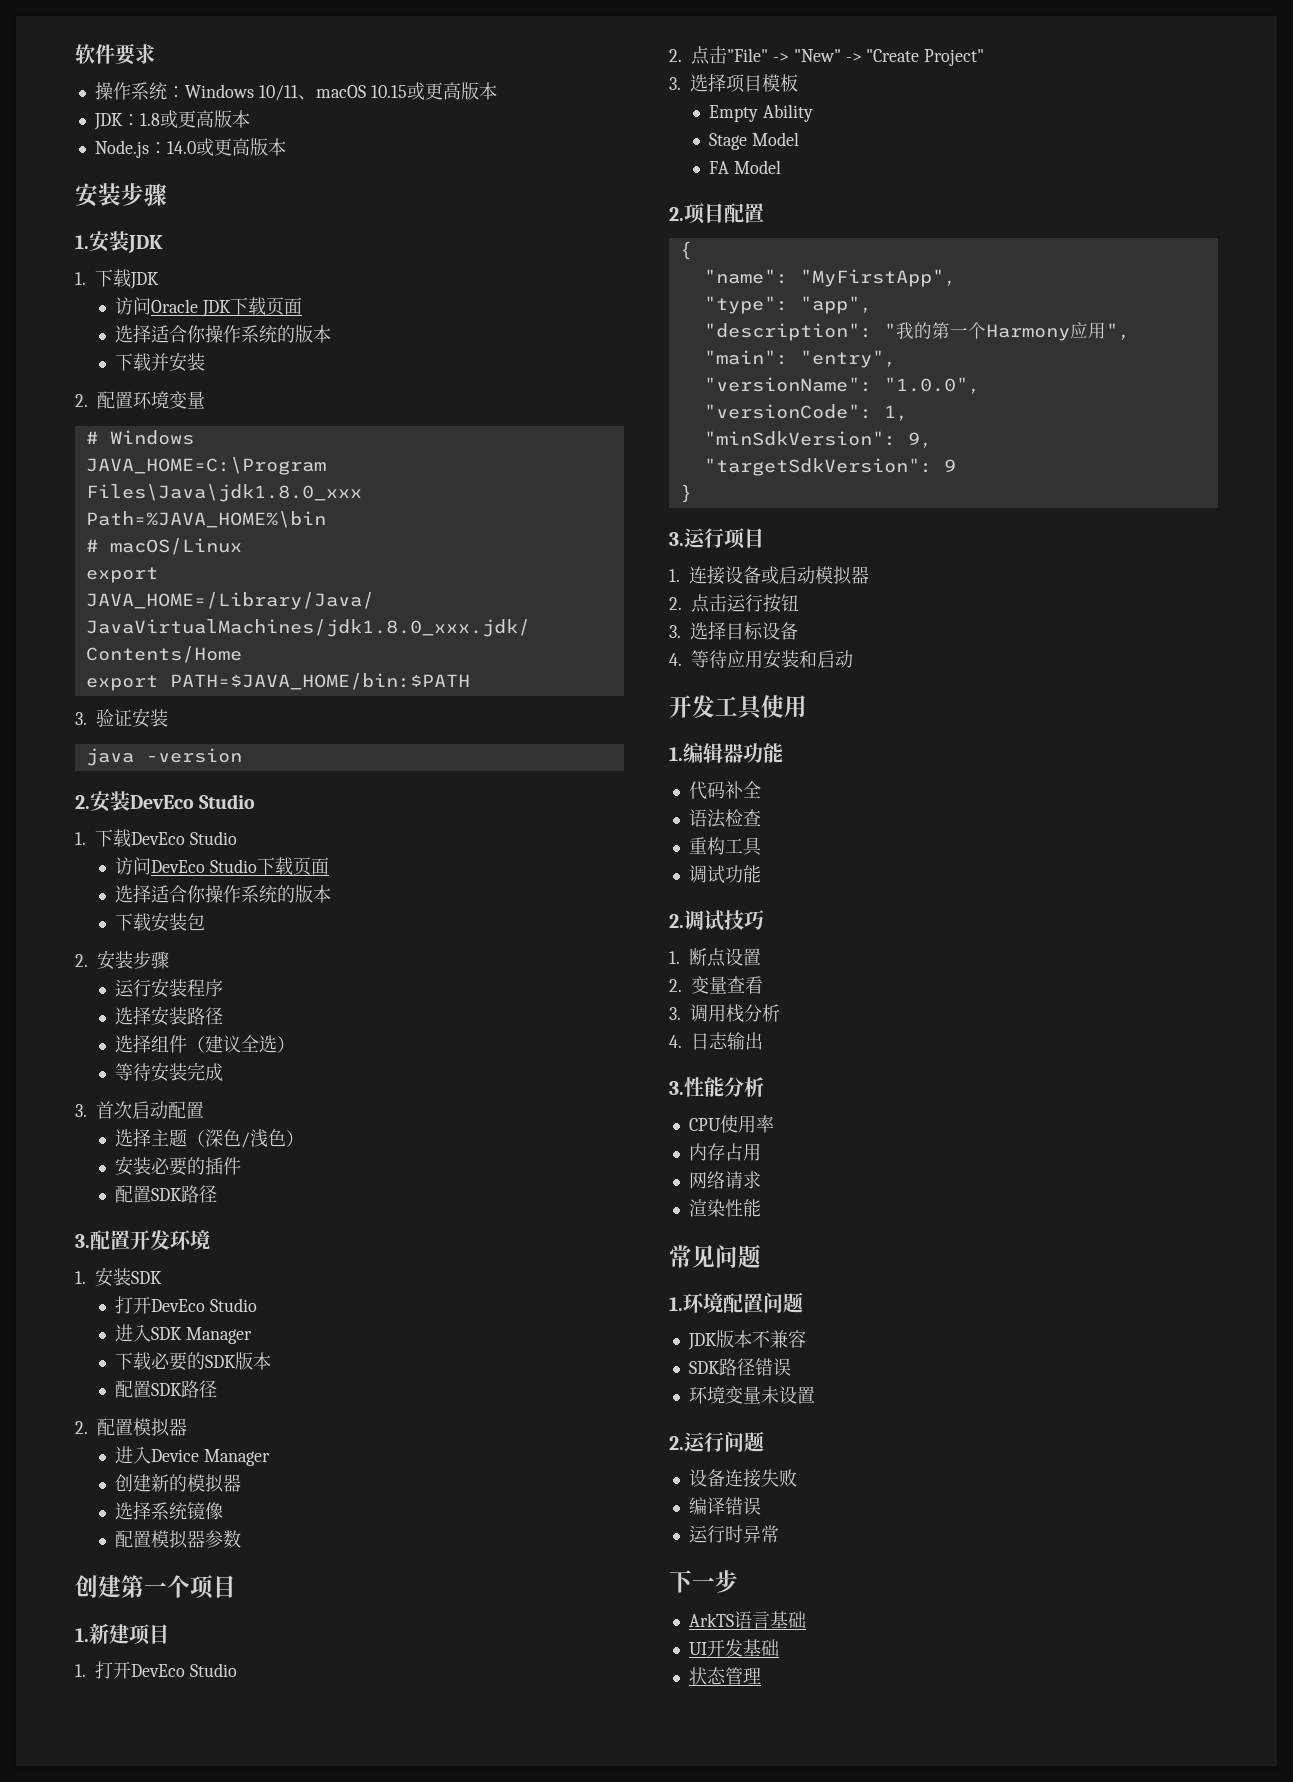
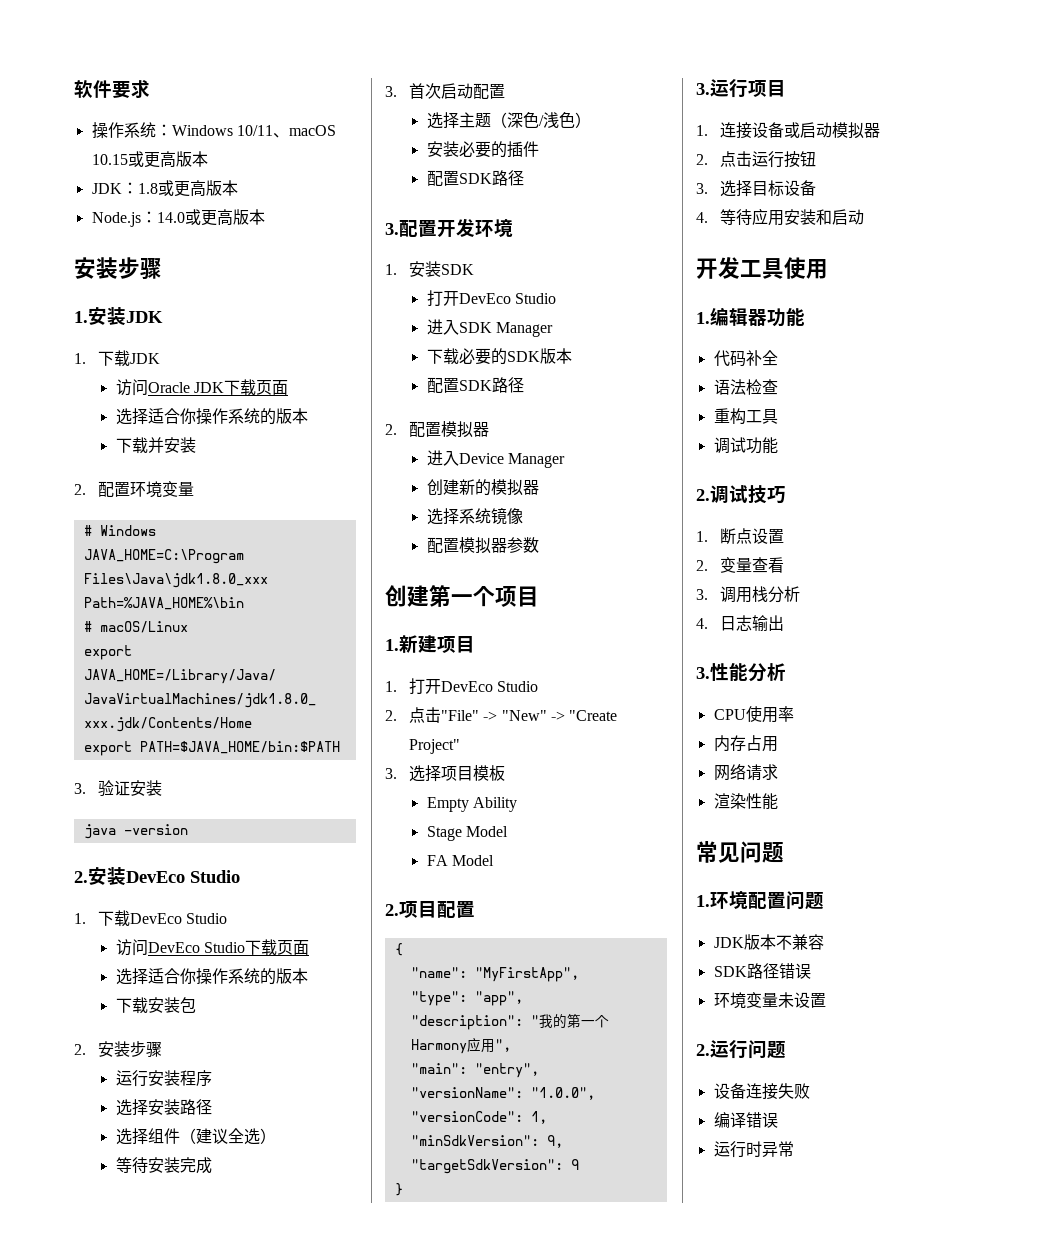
[669,1570,738,1593] [688,1611,806,1629] [688,1639,779,1657] [688,1667,761,1685] // 下一步 // ArkTS语言基础 // UI开发基础 // 状态管理 -> (794, 1149) none

